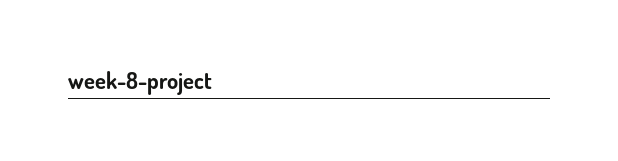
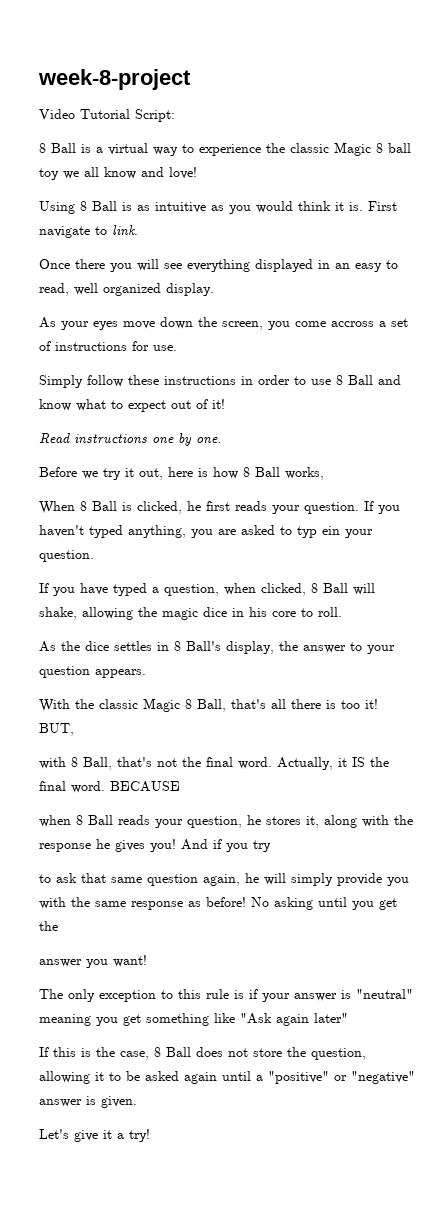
(212, 83) none -> [39,109,175,122] [39,142,411,156] [39,167,197,180] [39,201,397,214] [39,225,138,238] [39,259,398,272] [39,283,214,296] [39,317,408,330] [39,341,177,351] [39,375,401,388] [39,399,225,412] [39,433,221,446] [39,467,324,480] [39,501,400,514] [39,525,373,538] [39,550,94,562] [39,583,375,596] [39,607,342,620] [39,641,395,654] [39,666,146,678] [39,698,378,712] [39,723,74,736] [39,757,389,770] [39,781,180,793] [39,815,413,828] [39,839,271,852] [39,873,409,886] [39,897,397,910] [39,921,58,931] [39,955,147,968] [39,989,413,1002] [39,1013,348,1026] [39,1047,366,1060] [39,1071,415,1084] [39,1096,137,1108] [39,1129,150,1142] // Video Tutorial Script: // 8 Ball is a virtual way to experience the classic Magic 8 ball toy we all know and love! // Using 8 Ball is as intuitive as you would think it is. First navigate to link. // Once there you will see everything displayed in an easy to read, well organized display. // As your eyes move down the screen, you come accross a set of instructions for use. // Simply follow these instructions in order to use 8 Ball and know what to expect out of it! // Read instructions one by one. // Before we try it out, here is how 8 Ball works, // When 8 Ball is clicked, he first reads your question. If you haven't typed anything, you are asked to typ ein your question. // If you have typed a question, when clicked, 8 Ball will shake, allowing the magic dice in his core to roll. // As the dice settles in 8 Ball's display, the answer to your question appears. // With the classic Magic 8 Ball, that's all there is too it! BUT, // with 8 Ball, that's not the final word. Actually, it IS the final word. BECAUSE // when 8 Ball reads your question, he stores it, along with the response he gives you! And if you try // to ask that same question again, he will simply provide you with the same response as before! No asking until you get the // answer you want! // The only exception to this rule is if your answer is "neutral" meaning you get something like "Ask again later" // If this is the case, 8 Ball does not store the question, allowing it to be asked again until a "positive" or "negative" answer is given. // Let's give it a try!

